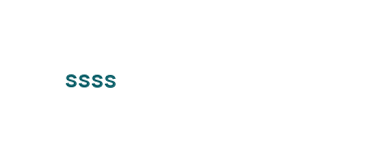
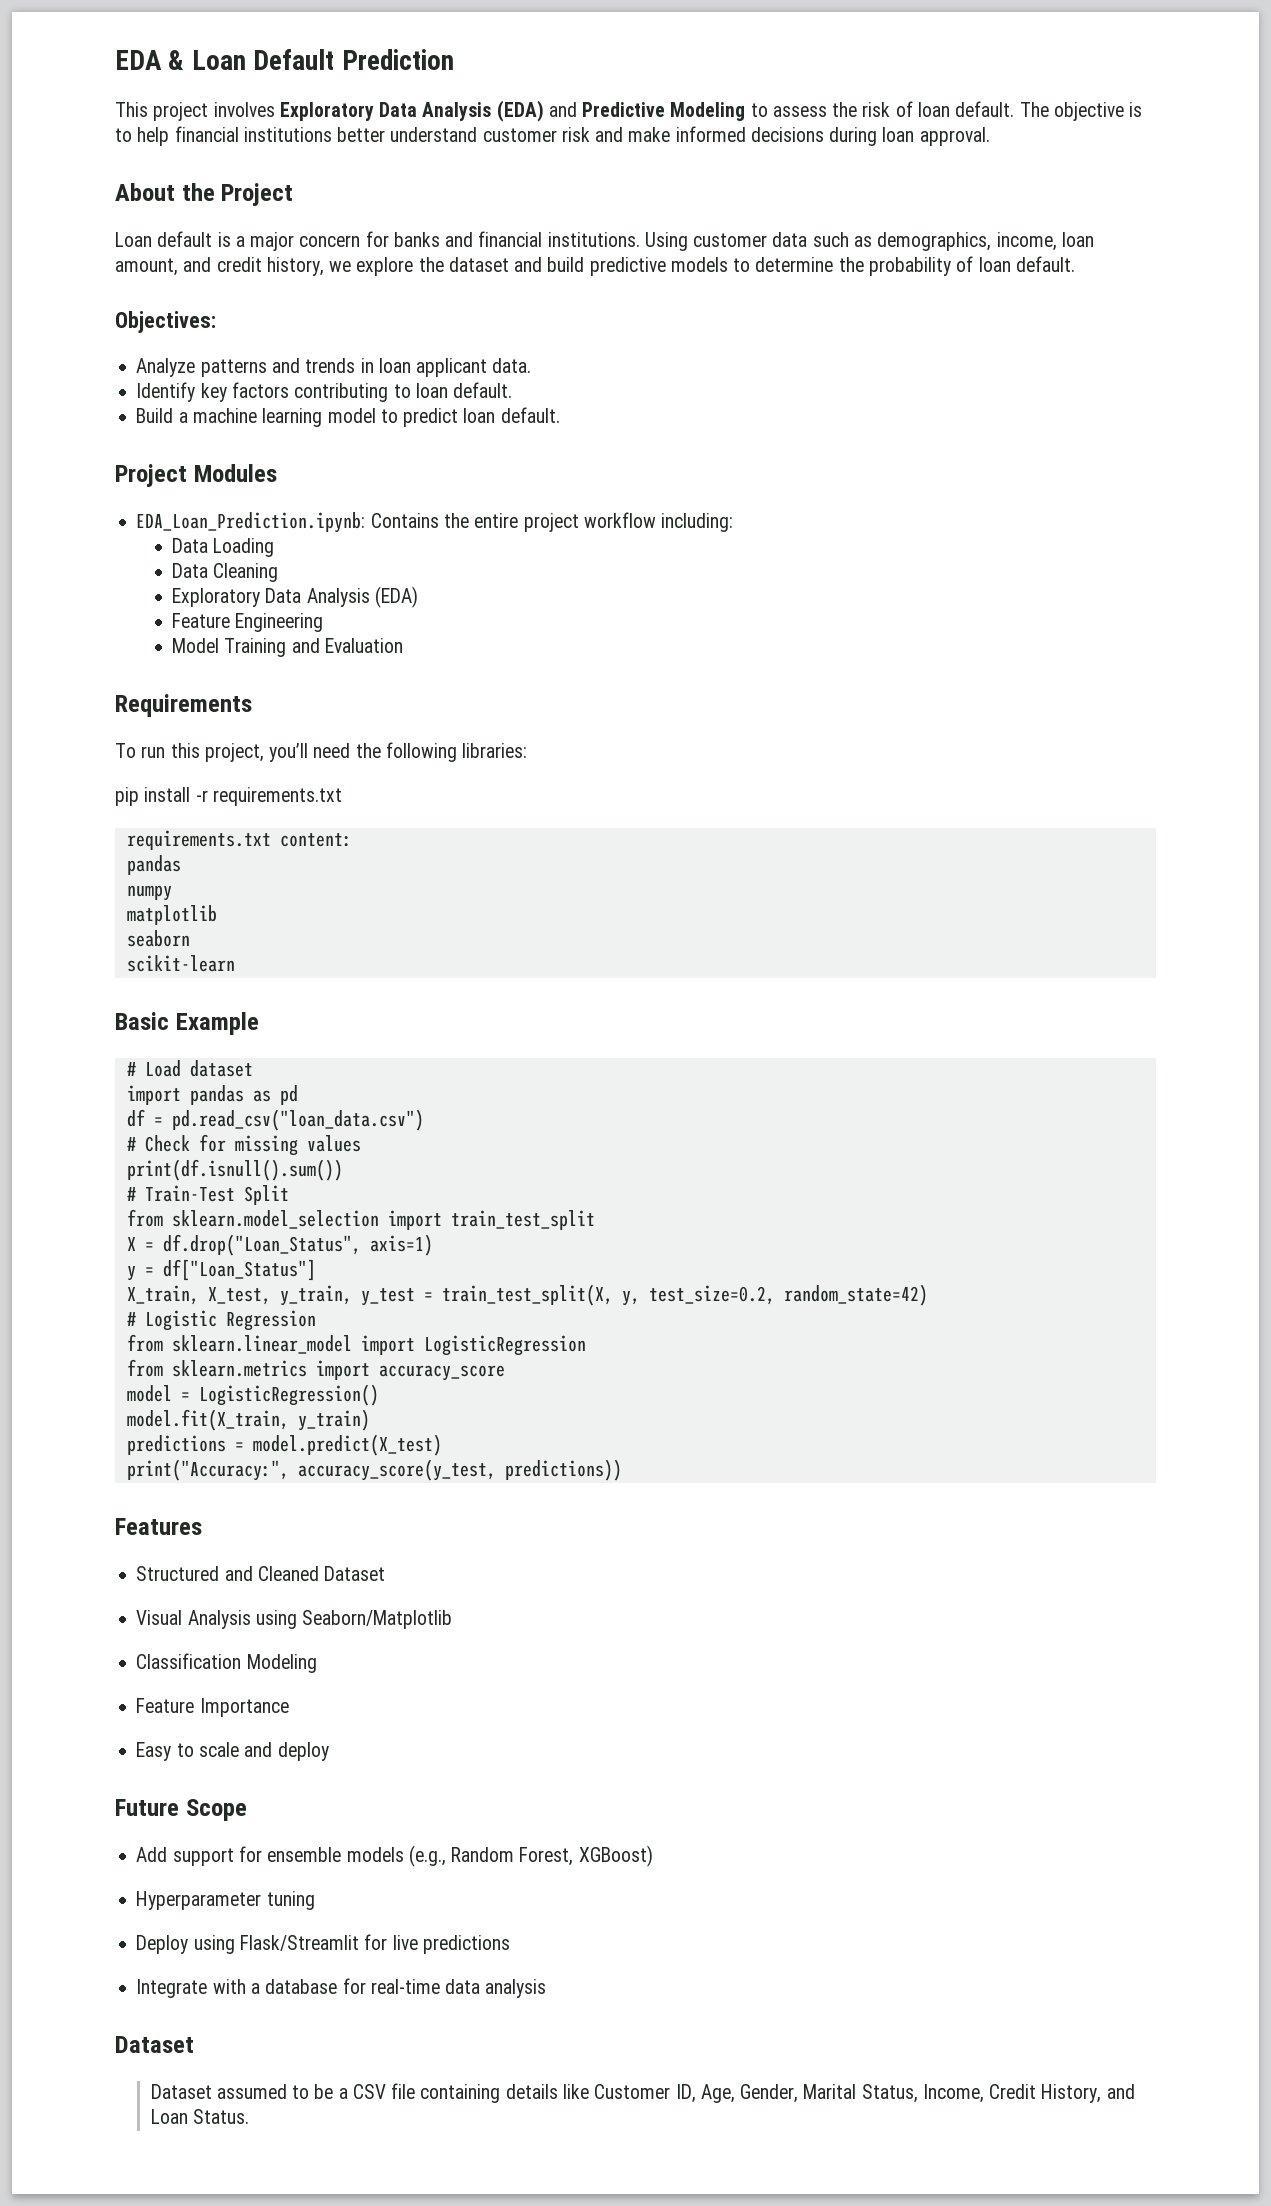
[64,74,117,88] ssss -> [115,49,454,70] [115,100,1143,122] [115,126,990,146] [115,183,294,206] [115,231,1094,251] [115,256,1075,276] [115,311,216,333] [136,358,532,377] [136,382,513,402] [136,407,560,427] [115,464,277,487] [136,512,734,533] [172,538,275,557] [172,563,279,582] [172,586,418,608] [172,613,324,632] [172,638,403,657] [115,694,252,717] [115,742,528,762] [115,787,342,806] [126,830,352,850] [126,855,181,875] [126,885,172,901] [126,905,217,925] [126,930,190,947] [126,955,235,972] [115,1012,259,1035] [126,1060,253,1077] [126,1085,298,1105] [126,1109,424,1131] [126,1134,361,1156] [126,1159,343,1181] [126,1185,289,1205] [126,1209,595,1230] [126,1234,433,1256] [126,1259,316,1281] [126,1284,928,1306] [126,1310,316,1331] [126,1334,586,1356] [126,1359,505,1381] [126,1384,379,1406] [126,1409,370,1431] [126,1434,442,1456] [126,1459,622,1481] [115,1518,202,1535] [136,1566,386,1581] [136,1610,453,1629] [136,1653,317,1673] [136,1698,289,1717] [136,1742,329,1761] [115,1799,247,1821] [136,1845,653,1867] [136,1891,315,1910] [136,1934,510,1954] [136,1978,547,1998] [115,2036,194,2053] [150,2083,1135,2103] [150,2109,249,2124] EDA & Loan Default Prediction // This project involves Exploratory Data Analysis (EDA) and Predictive Modeling to assess the risk of loan default. The objective is to help financial institutions better understand customer risk and make informed decisions during loan approval. // About the Project // Loan default is a major concern for banks and financial institutions. Using customer data such as demographics, income, loan amount, and credit history, we explore the dataset and build predictive models to determine the probability of loan default. // Objectives: // Analyze patterns and trends in loan applicant data. // Identify key factors contributing to loan default. // Build a machine learning model to predict loan default. // Project Modules // EDA_Loan_Prediction.ipynb: Contains the entire project workflow including: // Data Loading // Data Cleaning // Exploratory Data Analysis (EDA) // Feature Engineering // Model Training and Evaluation // Requirements // To run this project, you’ll need the following libraries: // pip install -r requirements.txt // requirements.txt content: // pandas // numpy // matplotlib // seaborn // scikit-learn // Basic Example // # Load dataset // import pandas as pd // df = pd.read_csv("loan_data.csv") // # Check for missing values // print(df.isnull().sum()) // # Train-Test Split // from sklearn.model_selection import train_test_split // X = df.drop("Loan_Status", axis=1) // y = df["Loan_Status"] // X_train, X_test, y_train, y_test = train_test_split(X, y, test_size=0.2, random_state=42) // # Logistic Regression // from sklearn.linear_model import LogisticRegression // from sklearn.metrics import accuracy_score // model = LogisticRegression() // model.fit(X_train, y_train) // predictions = model.predict(X_test) // print("Accuracy:", accuracy_score(y_test, predictions)) // Features // Structured and Cleaned Dataset // Visual Analysis using Seaborn/Matplotlib // Classification Modeling // Feature Importance // Easy to scale and deploy // Future Scope // Add support for ensemble models (e.g., Random Forest, XGBoost) // Hyperparameter tuning // Deploy using Flask/Streamlit for live predictions // Integrate with a database for real-time data analysis // Dataset // Dataset assumed to be a CSV file containing details like Customer ID, Age, Gender, Marital Status, Income, Credit History, and Loan Status.

